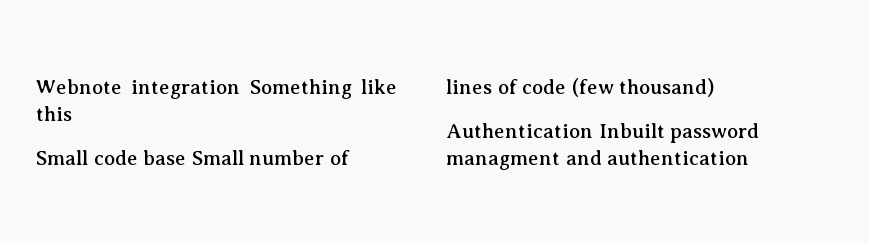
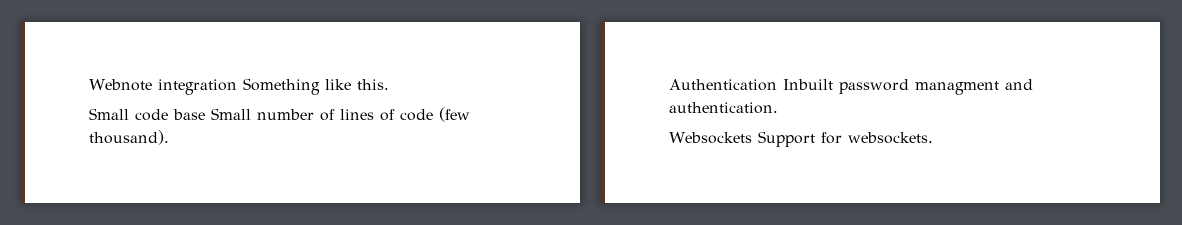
[36,106,72,121] this -> [356,79,389,90] this.
[619,78,715,97] thousand) -> [89,130,169,145] thousand).
[607,150,750,165] authentication -> [669,102,778,114] [669,131,933,147] authentication. // Websockets Support for websockets.

